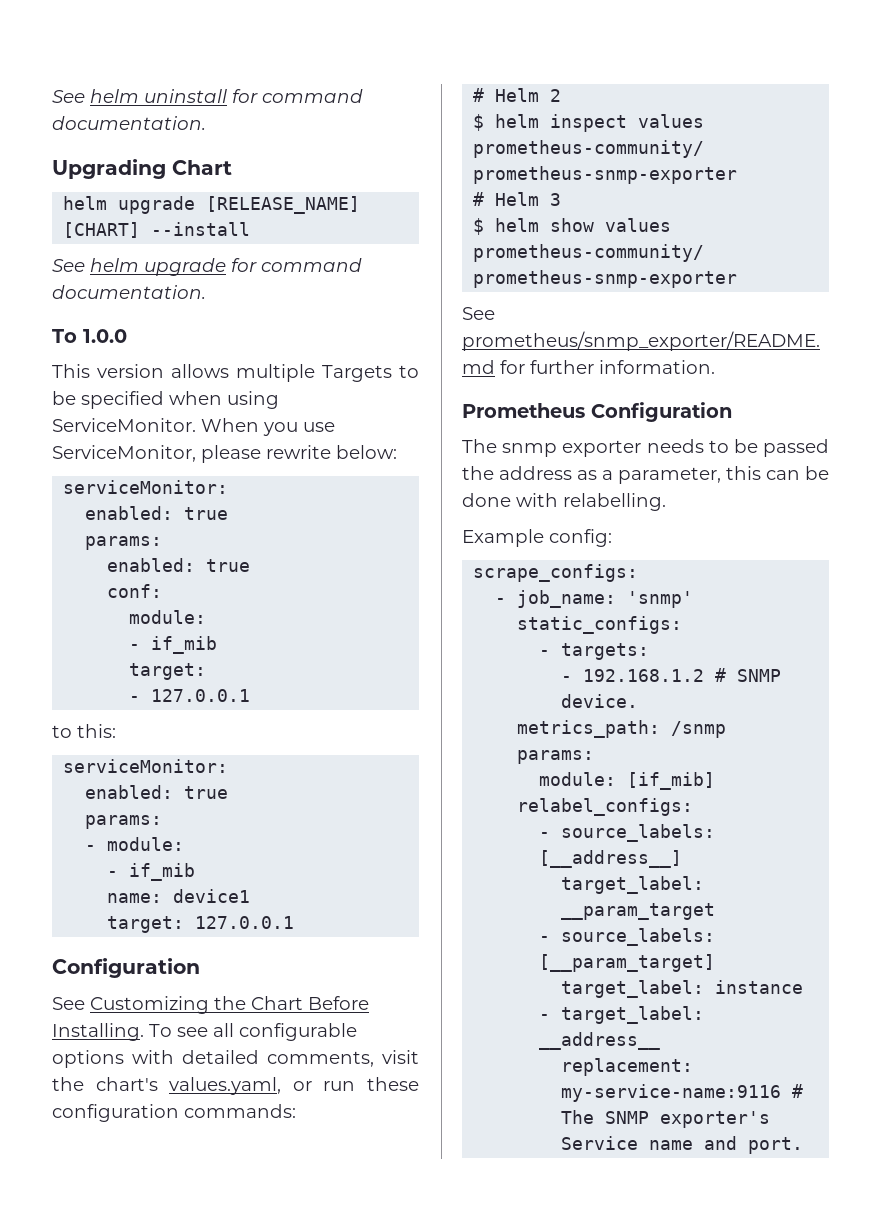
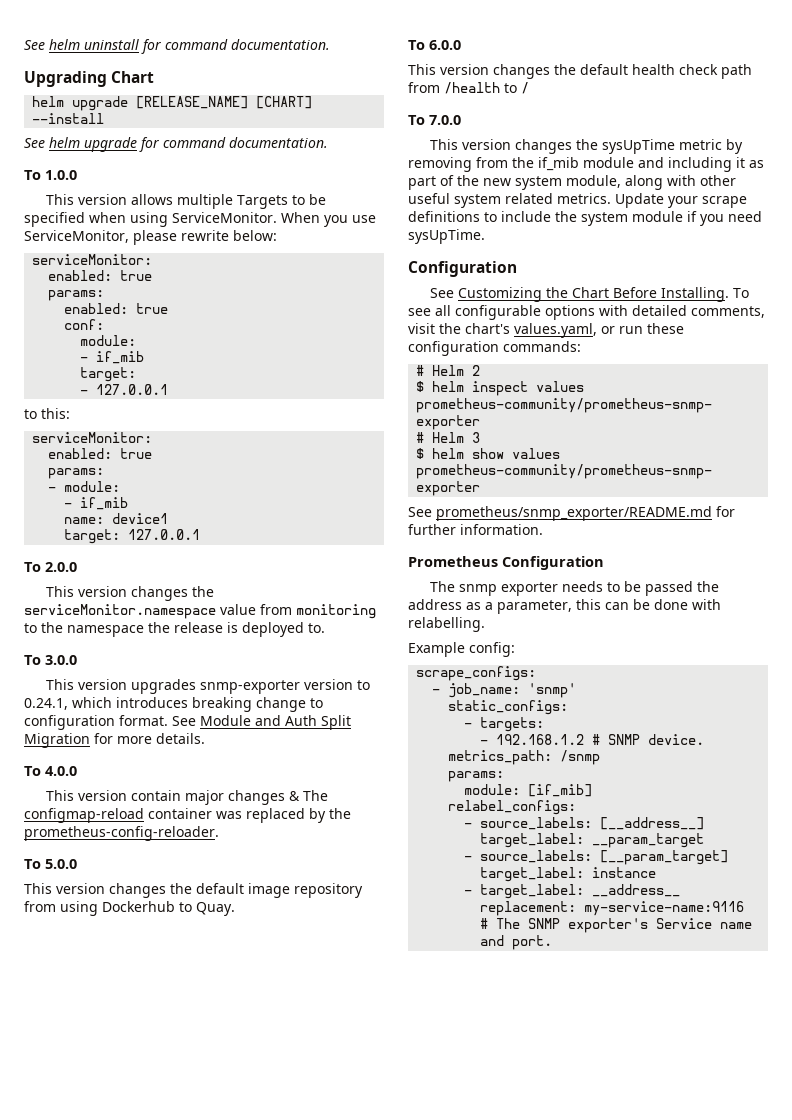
(295, 922) none -> [24,562,77,572] [46,586,215,601] [24,604,376,619] [24,622,325,637] [24,655,77,665] [46,679,371,694] [24,697,323,712] [24,715,351,730] [24,733,205,748] [24,766,77,776] [46,790,329,805] [24,808,351,823] [24,826,219,841] [24,859,77,869] [24,883,363,898] [24,901,235,916] [408,40,461,50] [408,64,752,79] [408,82,529,94] [408,115,461,125] [430,139,744,154] [408,157,764,172] [408,175,736,190] [408,193,747,208] [408,211,762,226] [408,229,485,244] // To 2.0.0 // This version changes the serviceMonitor.namespace value from monitoring to the namespace the release is deployed to. // To 3.0.0 // This version upgrades snmp-exporter version to 0.24.1, which introduces breaking change to configuration format. See Module and Auth Split Migration for more details. // To 4.0.0 // This version contain major changes & The configmap-reload container was replaced by the prometheus-config-reloader. // To 5.0.0 // This version changes the default image repository from using Dockerhub to Quay. // To 6.0.0 // This version changes the default health check path from /health to / // To 7.0.0 // This version changes the sysUpTime metric by removing from the if_mib module and including it as part of the new system module, along with other useful system related metrics. Update your scrape definitions to include the system module if you need sysUpTime.

